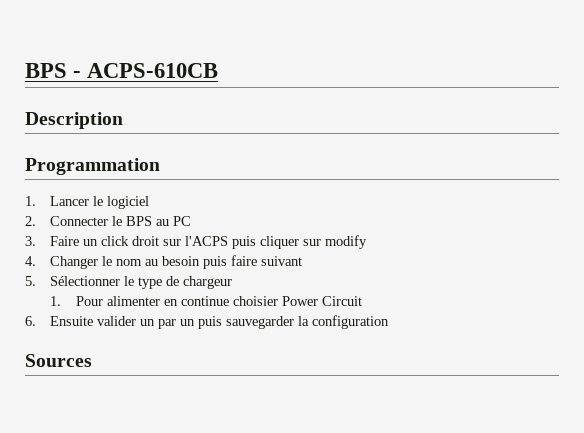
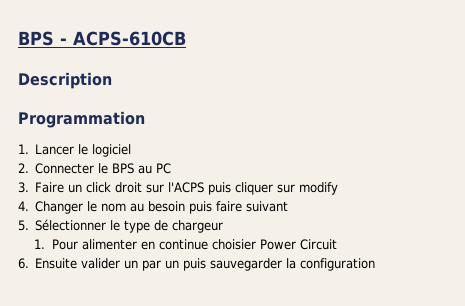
[25,354,92,367] // Sources -> (376, 264) none

